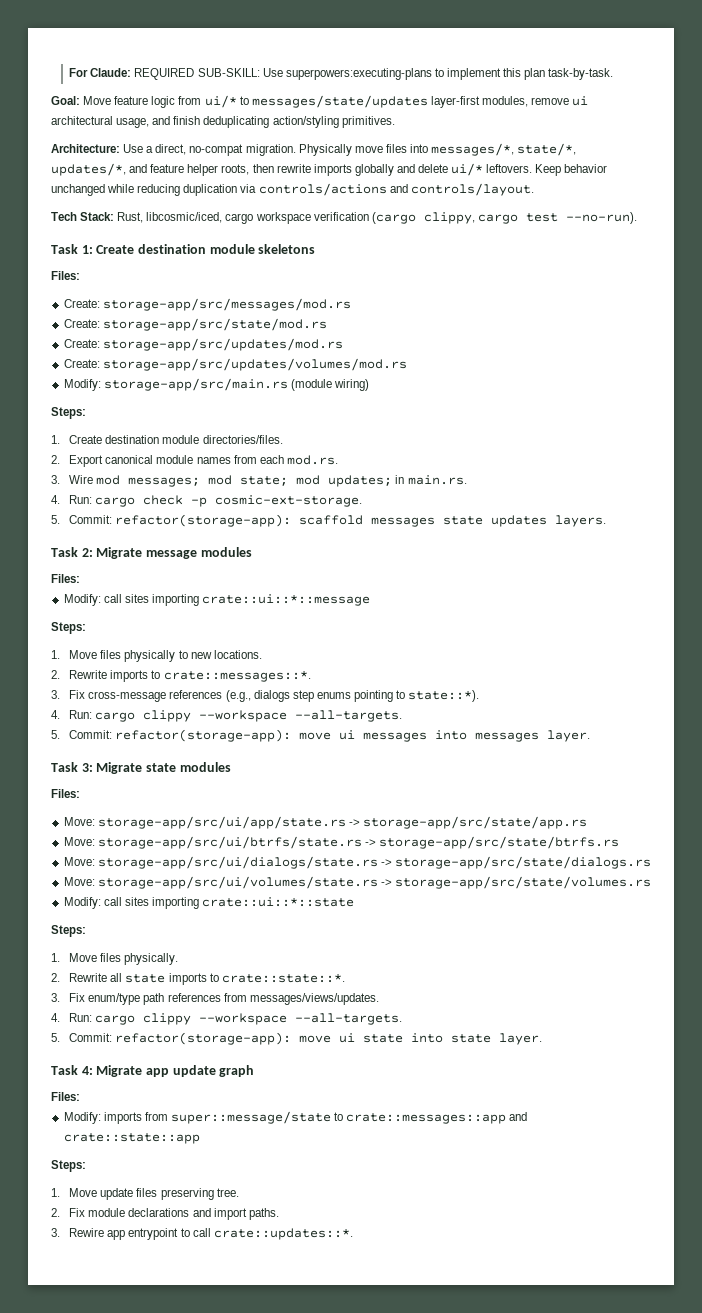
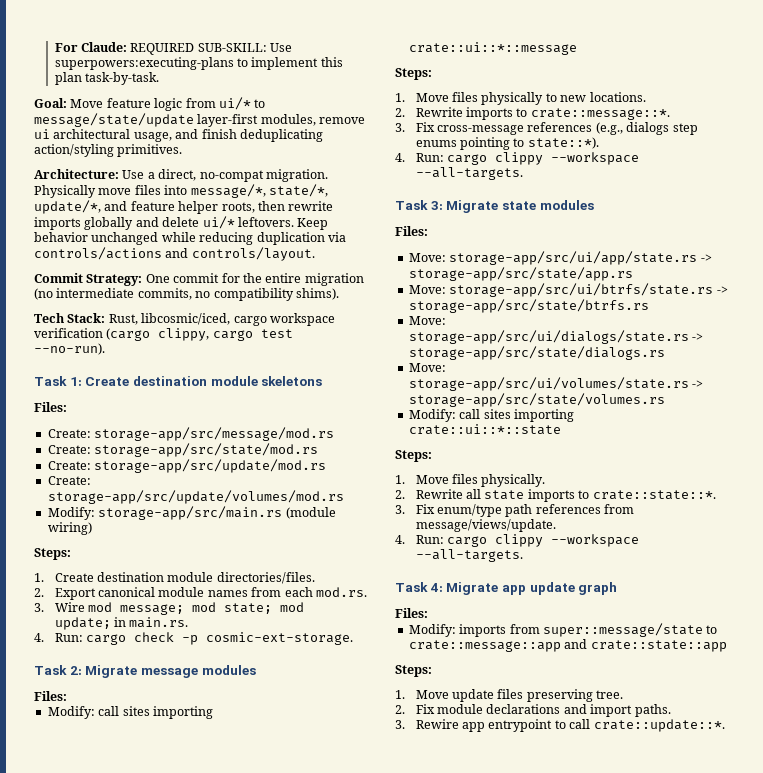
[251,95,428,108] messages/state/updates -> [34,113,194,127] message/state/update
[431,143,577,156] [51,163,126,176] messages/*, state/*, updates/*, -> [190,184,328,198] [34,200,101,214] message/*, state/*, update/*,
(534, 189) none -> [34,273,364,286] [34,288,339,301] // Commit Strategy: One commit for the entire migration (no intermediate commits, no compatibility shims).
[102,298,351,311] storage-app/src/messages/mod.rs -> [94,427,335,441] storage-app/src/message/mod.rs
[102,338,343,351] [63,358,407,371] storage-app/src/updates/mod.rs // Create: storage-app/src/updates/volumes/mod.rs -> [94,459,327,473] [47,476,91,485] [47,490,344,504] storage-app/src/update/mod.rs // Create: storage-app/src/update/volumes/mod.rs
[128,477,201,487] messages; -> [120,604,185,615] message;
[328,475,393,487] updates; -> [54,617,111,630] update;
[51,514,607,527] // 5. Commit: refactor(storage-app): scaffold messages state updates layers. -> (354, 638) none
[163,671,311,682] crate::messages::*. -> [530,108,670,120] crate::message::*.
[51,729,591,742] // 5. Commit: refactor(storage-app): move ui messages into messages layer. -> (523, 173) none
[249,993,379,1005] [51,1013,403,1025] [51,1032,543,1045] messages/views/updates. // 4. Run: cargo clippy --workspace --all-targets. // 5. Commit: refactor(storage-app): move ui state into state layer. -> [415,519,556,532] [395,534,640,547] [415,549,523,562] message/views/update. // 4. Run: cargo clippy --workspace --all-targets.
[346,1113,507,1124] crate::messages::app -> [408,640,561,652] crate::message::app
[213,1228,353,1240] crate::updates::*. -> [593,719,725,732] crate::update::*.

